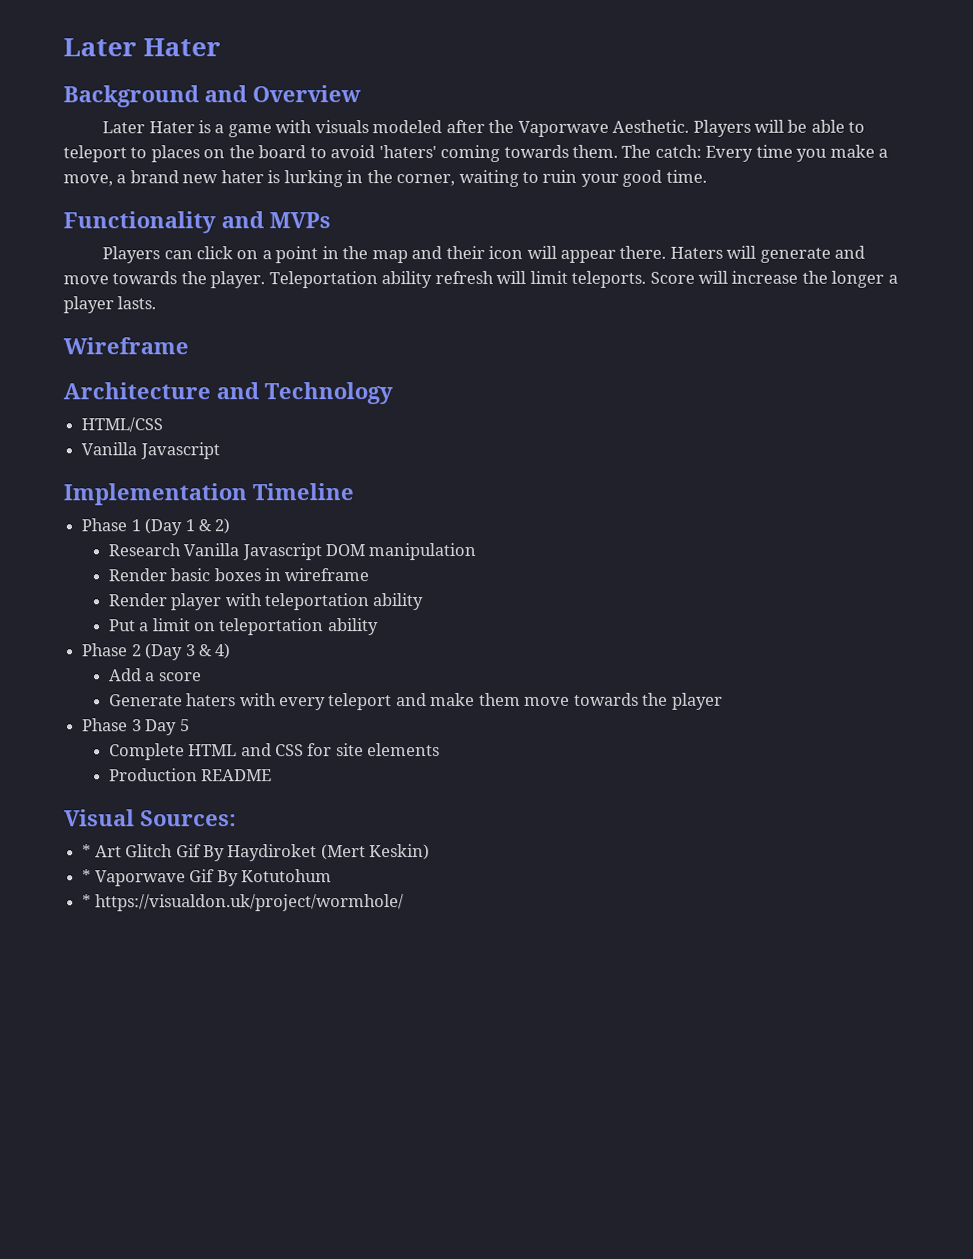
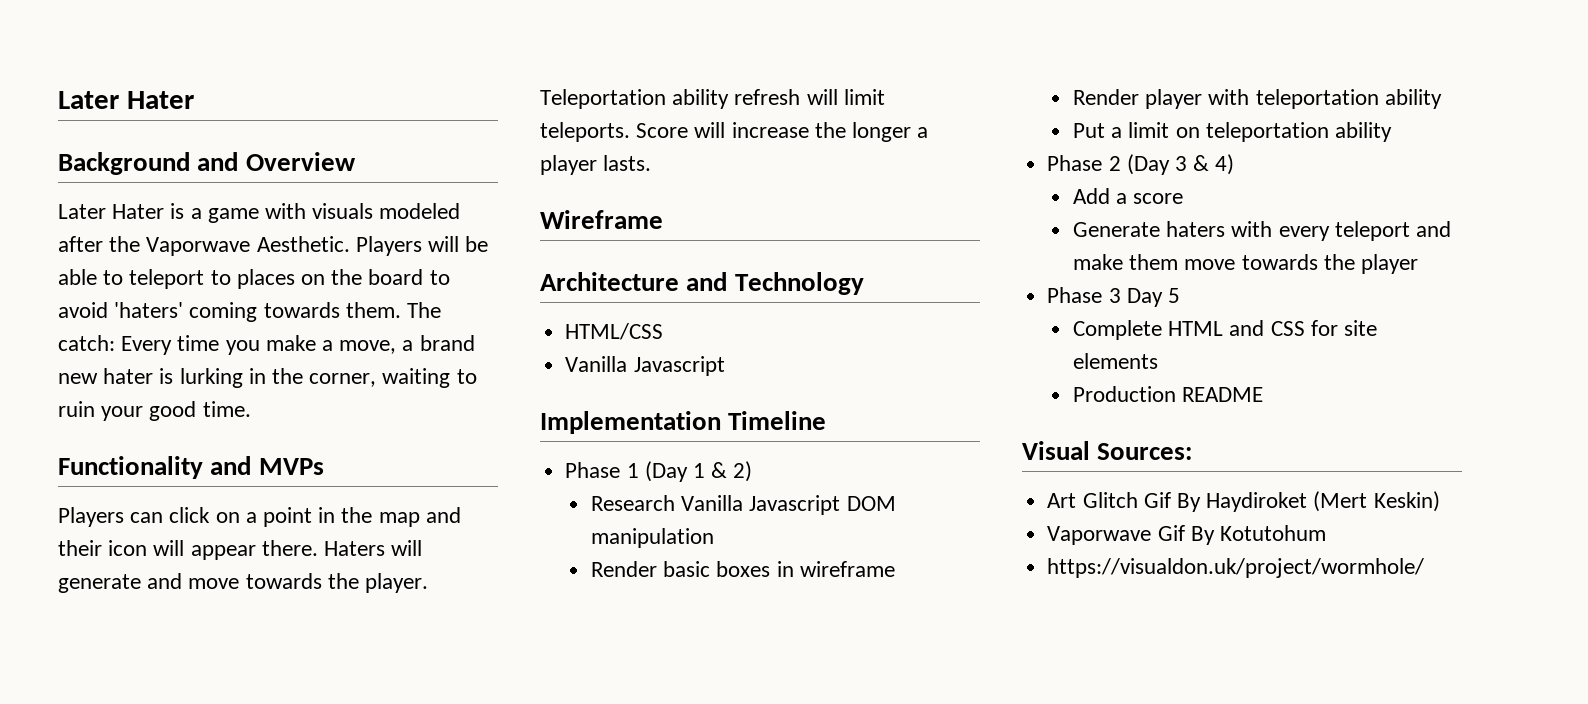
[82,844,92,858] * -> (1193, 451) none
[82,869,92,883] * -> (1440, 501) none
[82,894,92,908] * -> (1326, 533) none

